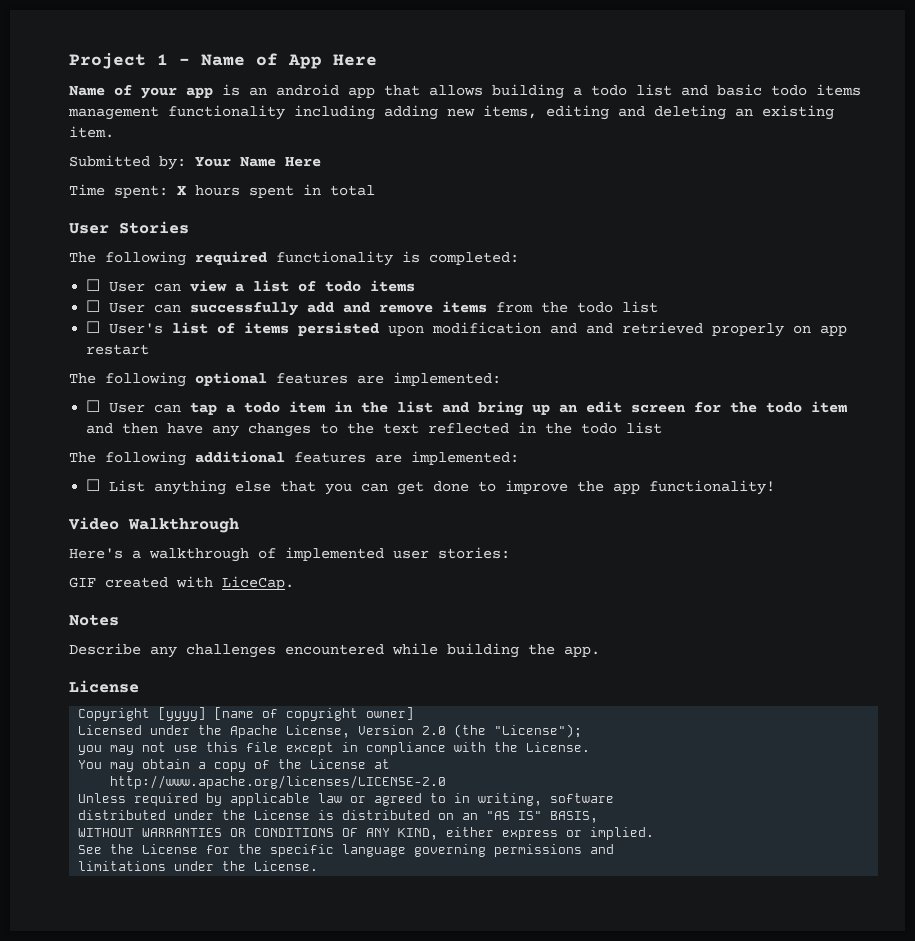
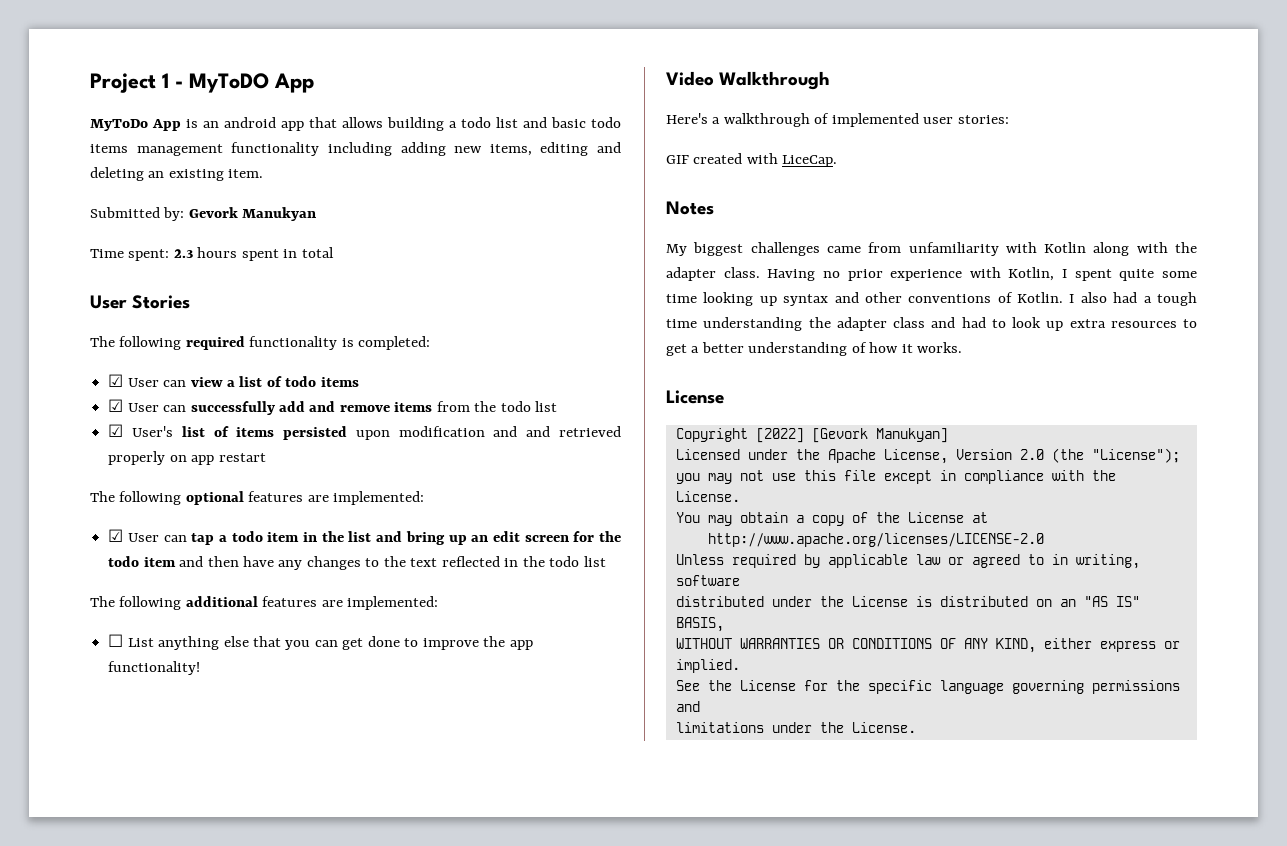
[201,53,377,69] [69,85,213,99] Name of App Here // Name of your app -> [189,73,314,93] [90,119,181,131] MyToDO App // MyToDo App
[195,157,321,167] Your Name Here -> [188,207,317,221] Gevork Manukyan
[177,186,187,195] X -> [173,249,193,258] 2.3
[86,279,101,291] ☐ -> [108,374,124,387] ☑
[86,300,101,312] ☐ -> [108,399,124,412] ☑
[86,321,101,333] ☐ -> [108,424,124,437] ☑
[86,400,101,412] ☐ -> [108,529,124,542] ☑
[69,643,600,658] [69,680,139,693] [78,707,415,721] Describe any challenges encountered while building the app. // License // Copyright [yyyy] [name of copyright owner] -> [666,242,1197,256] [666,267,1197,281] [666,292,1198,306] [666,317,1197,331] [666,342,963,356] [666,390,724,404] [675,428,948,443] My biggest challenges came from unfamiliarity with Kotlin along with the adapter class. Having no prior experience with Kotlin, I spent quite some time looking up syntax and other conventions of Kotlin. I also had a tough time understanding the adapter class and had to look up extra resources to get a better understanding of how it works. // License // Copyright [2022] [Gevork Manukyan]

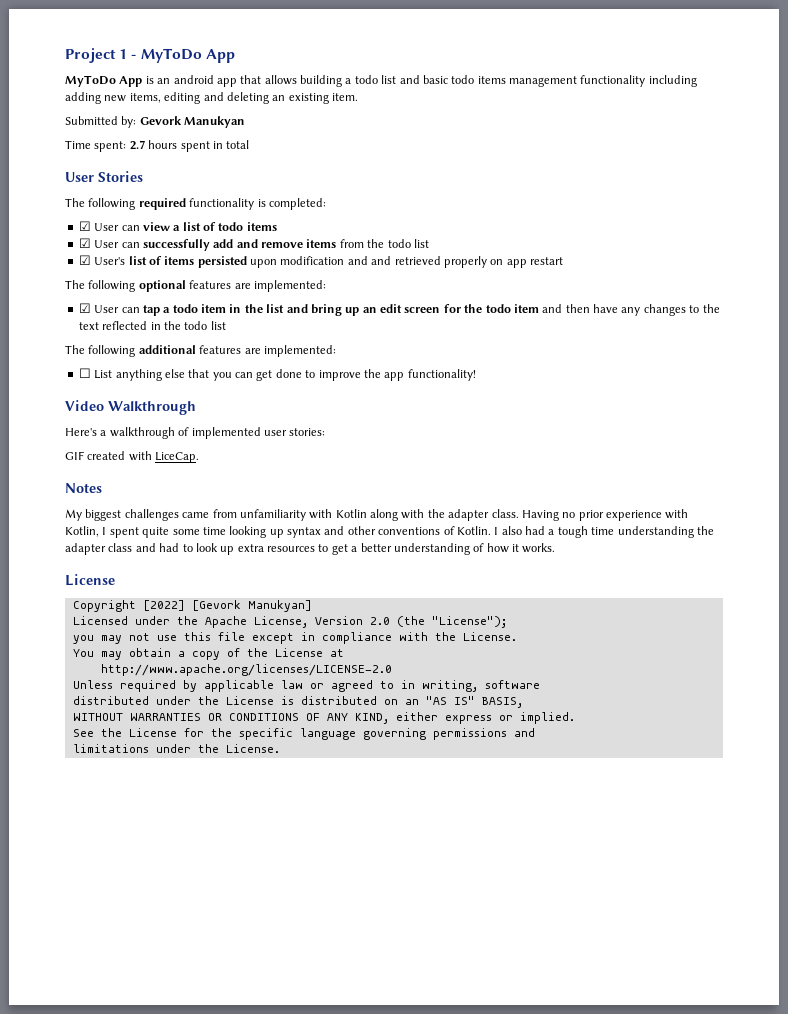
[189,73,269,93] MyToDO -> [140,48,202,63] MyToDo
[173,249,193,258] 2.3 -> [129,140,145,150] 2.7

